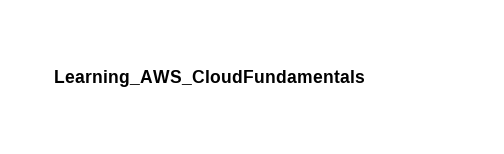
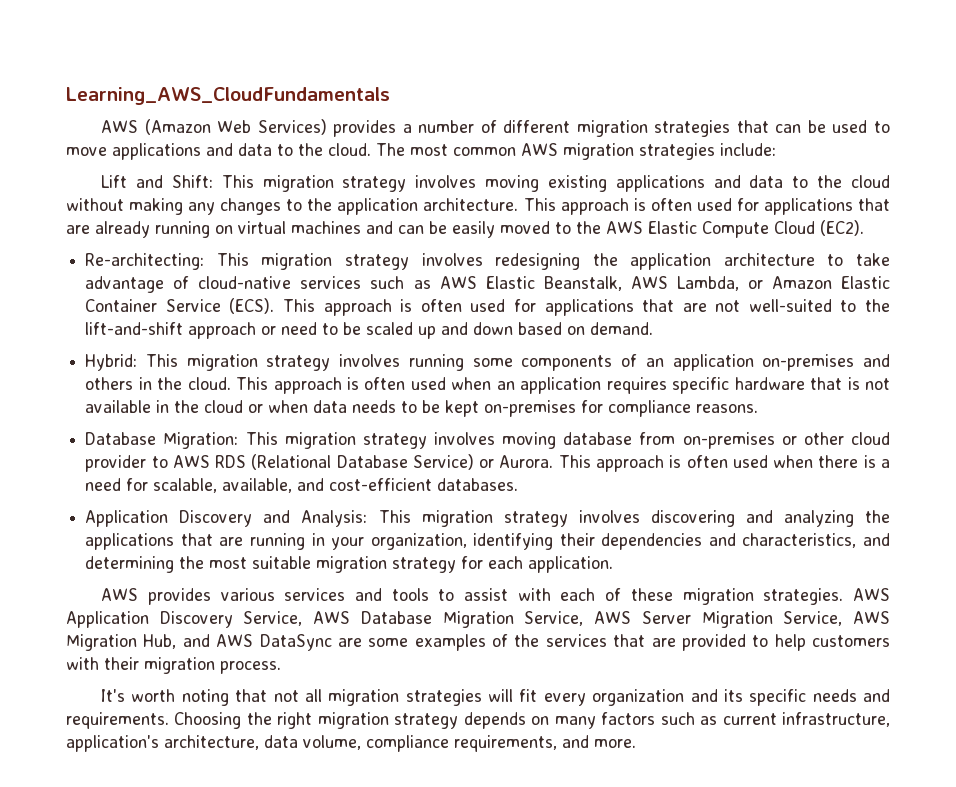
(365, 78) none -> [101,119,890,137] [66,143,776,160] [101,175,891,192] [66,198,891,215] [66,220,864,238] [85,253,891,270] [85,276,890,293] [85,298,891,316] [85,322,654,339] [85,354,890,371] [85,377,891,394] [85,400,759,417] [85,432,891,449] [85,454,890,472] [85,478,519,493] [85,510,891,527] [85,533,890,550] [85,556,614,573] [101,588,890,605] [66,611,891,628] [66,634,890,651] [66,657,281,674] [101,689,891,706] [66,712,890,729] [66,735,636,752] // AWS (Amazon Web Services) provides a number of different migration strategies that can be used to move applications and data to the cloud. The most common AWS migration strategies include: // Lift and Shift: This migration strategy involves moving existing applications and data to the cloud without making any changes to the application architecture. This approach is often used for applications that are already running on virtual machines and can be easily moved to the AWS Elastic Compute Cloud (EC2). // Re-architecting: This migration strategy involves redesigning the application architecture to take advantage of cloud-native services such as AWS Elastic Beanstalk, AWS Lambda, or Amazon Elastic Container Service (ECS). This approach is often used for applications that are not well-suited to the lift-and-shift approach or need to be scaled up and down based on demand. // Hybrid: This migration strategy involves running some components of an application on-premises and others in the cloud. This approach is often used when an application requires specific hardware that is not available in the cloud or when data needs to be kept on-premises for compliance reasons. // Database Migration: This migration strategy involves moving database from on-premises or other cloud provider to AWS RDS (Relational Database Service) or Aurora. This approach is often used when there is a need for scalable, available, and cost-efficient databases. // Application Discovery and Analysis: This migration strategy involves discovering and analyzing the applications that are running in your organization, identifying their dependencies and characteristics, and determining the most suitable migration strategy for each application. // AWS provides various services and tools to assist with each of these migration strategies. AWS Application Discovery Service, AWS Database Migration Service, AWS Server Migration Service, AWS Migration Hub, and AWS DataSync are some examples of the services that are provided to help customers with their migration process. // It's worth noting that not all migration strategies will fit every organization and its specific needs and requirements. Choosing the right migration strategy depends on many factors such as current infrastructure, application's architecture, data volume, compliance requirements, and more.

